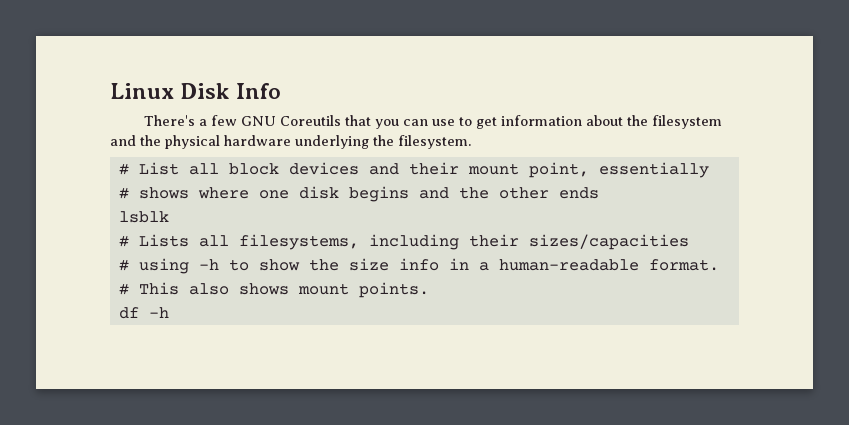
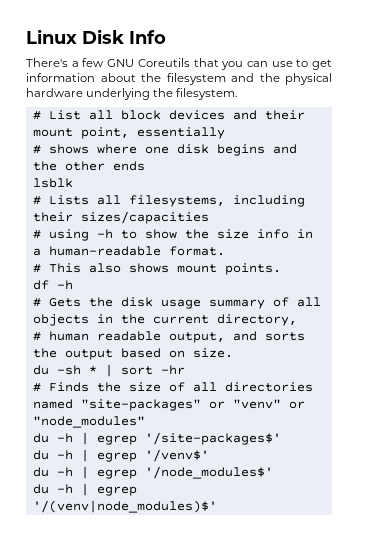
(169, 312) none -> [32,297,321,309] [32,314,297,326] [32,331,305,343] [32,348,233,360] [32,364,185,377] [32,382,313,392] [32,399,305,411] [32,416,145,428] [32,432,281,445] [32,449,209,462] [32,466,273,479] [32,483,137,496] [32,500,217,513] // # Gets the disk usage summary of all objects in the current directory, // # human readable output, and sorts the output based on size. // du -sh * | sort -hr // # Finds the size of all directories named "site-packages" or "venv" or "node_modules" // du -h | egrep '/site-packages$' // du -h | egrep '/venv$' // du -h | egrep '/node_modules$' // du -h | egrep '/(venv|node_modules)$'

